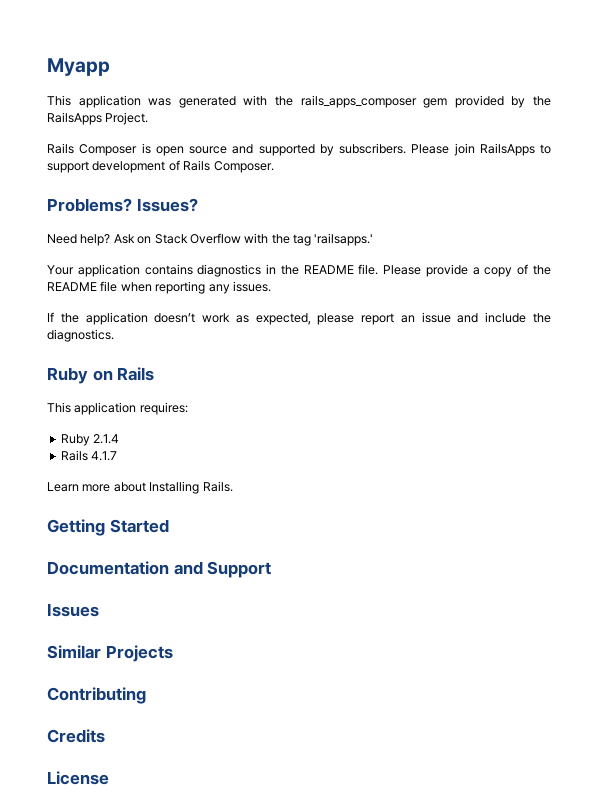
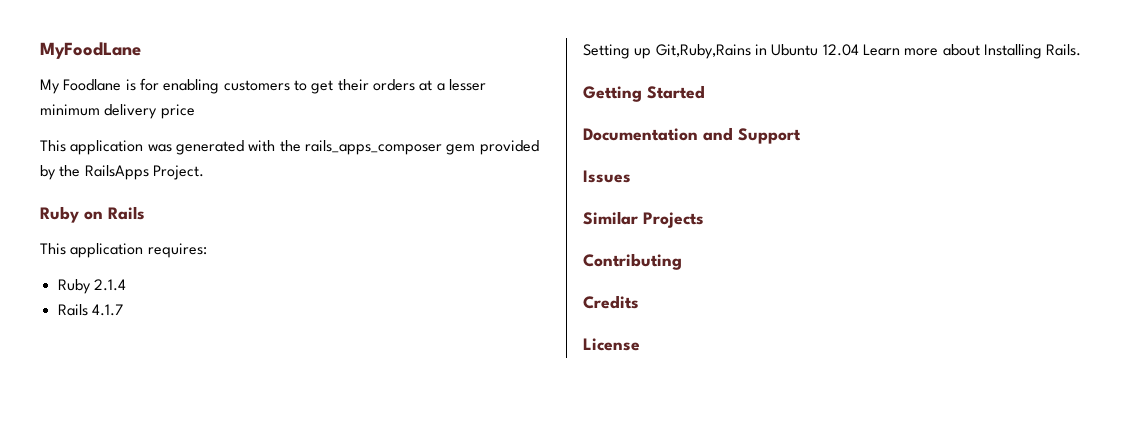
[47,58,110,76] Myapp -> [40,42,141,59] [40,78,486,94] [40,104,195,119] MyFoodLane // My Foodlane is for enabling customers to get their orders at a lesser minimum delivery price
[47,143,551,156] [47,160,274,173] [47,198,198,212] [47,233,374,246] [47,264,551,277] [47,281,271,294] [47,312,551,325] [47,329,114,342] // Rails Composer is open source and supported by subscribers. Please join RailsApps to support development of Rails Composer. // Problems? Issues? // Need help? Ask on Stack Overflow with the tag 'railsapps.' // Your application contains diagnostics in the README file. Please provide a copy of the README file when reporting any issues. // If the application doesn’t work as expected, please report an issue and include the diagnostics. -> (204, 172) none
(118, 456) none -> [583,44,859,59] Setting up Git,Ruby,Rains in Ubuntu 12.04

